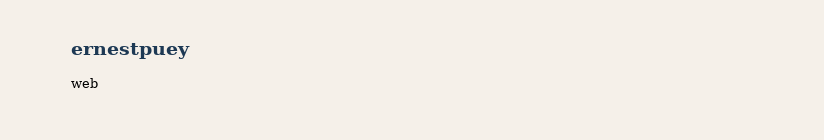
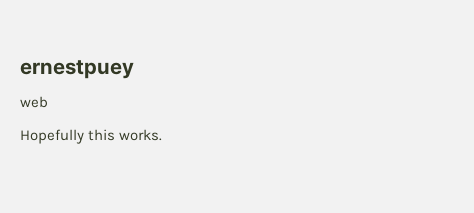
(98, 83) none -> [20,129,163,144] // Hopefully this works.

